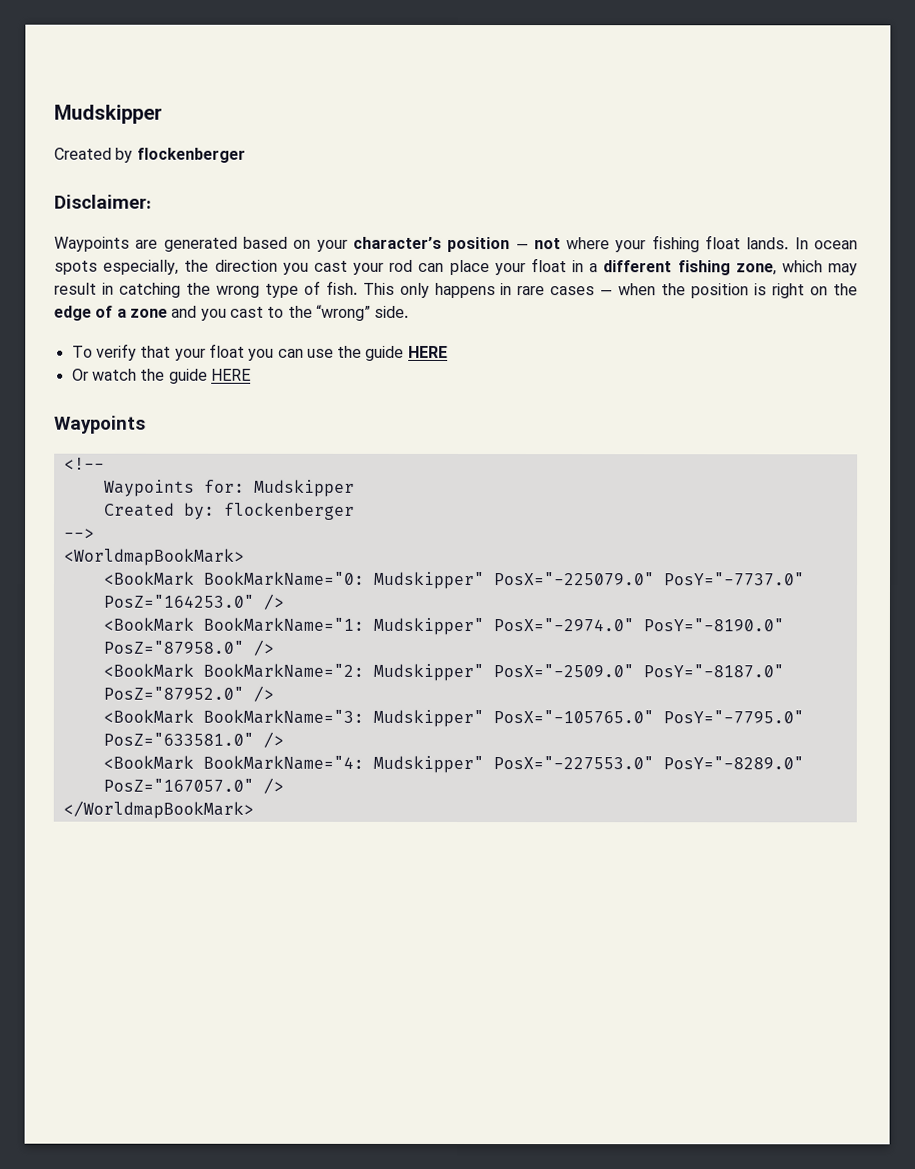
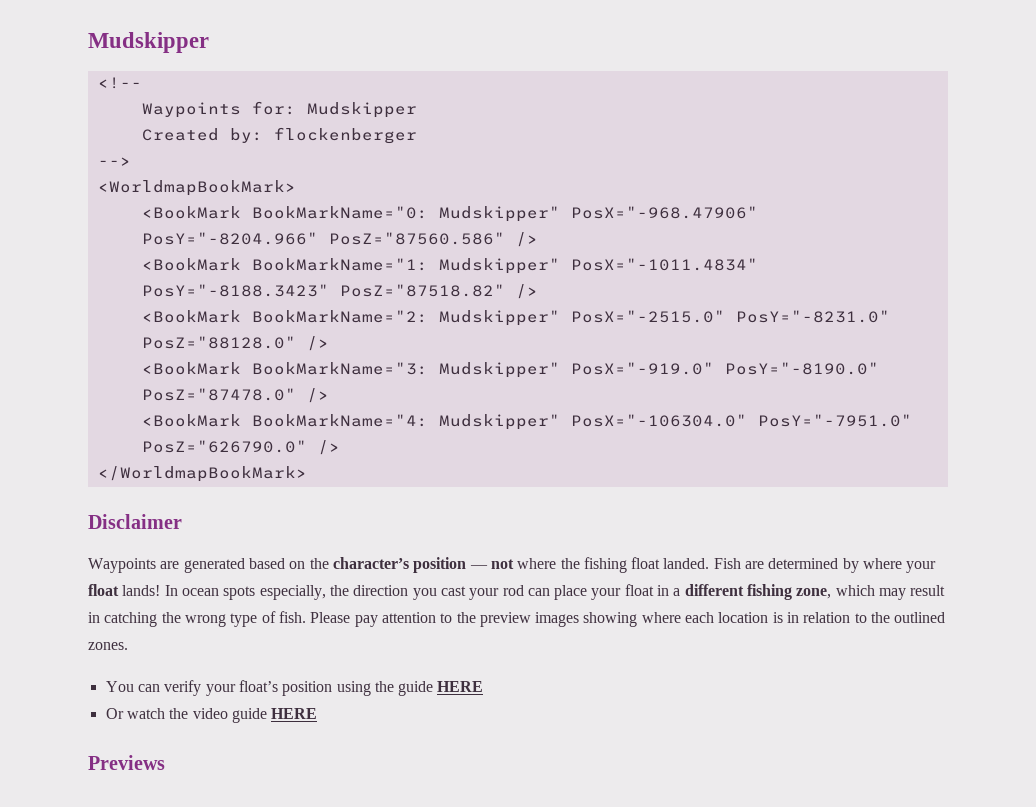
[54,104,163,124] [54,147,246,163] [54,194,152,209] Mudskipper // Created by flockenberger // Disclaimer: -> [88,32,209,53] [97,77,142,89] [141,101,417,118] [141,127,417,144] [97,157,131,166] [97,180,296,196] [141,206,758,222] [141,232,538,247] [141,258,758,274] [141,284,538,299] [141,310,890,326] [141,336,329,351] [141,362,879,378] [141,388,329,403] [141,414,912,430] [141,440,340,455] [97,466,307,482] [88,514,182,529] Mudskipper // <!-- // Waypoints for: Mudskipper // Created by: flockenberger // --> // <WorldmapBookMark> // <BookMark BookMarkName="0: Mudskipper" PosX="-968.47906" PosY="-8204.966" PosZ="87560.586" /> // <BookMark BookMarkName="1: Mudskipper" PosX="-1011.4834" PosY="-8188.3423" PosZ="87518.82" /> // <BookMark BookMarkName="2: Mudskipper" PosX="-2515.0" PosY="-8231.0" PosZ="88128.0" /> // <BookMark BookMarkName="3: Mudskipper" PosX="-919.0" PosY="-8190.0" PosZ="87478.0" /> // <BookMark BookMarkName="4: Mudskipper" PosX="-106304.0" PosY="-7951.0" PosZ="626790.0" /> // </WorldmapBookMark> // Disclaimer
[316,239,348,252] your -> [309,558,329,569] the
[615,240,647,253] your -> [560,558,580,569] the
[746,237,790,250] lands. -> [663,558,937,573] [88,584,161,596] landed. Fish are determined by where your float lands!
[362,282,859,299] [54,304,410,321] [71,343,334,361] This only happens in rare cases — when the position is right on the edge of a zone and you cast to the “wrong” side. // To verify that your float you can use -> [310,612,946,627] [88,642,128,650] [105,680,371,696] Please pay attention to the preview images showing where each location is in relation to the outlined zones. // You can verify your float’s position using
[168,368,251,384] [54,415,146,434] [63,457,105,470] [103,479,355,497] [103,502,355,520] [63,528,95,539] [63,548,245,566] [102,571,805,590] [102,593,284,610] [102,617,784,636] [102,639,274,656] [102,663,784,682] [102,685,274,702] [102,709,804,728] [102,731,284,748] [102,755,804,774] [102,777,284,794] [62,800,254,819] guide HERE // Waypoints // <!-- // Waypoints for: Mudskipper // Created by: flockenberger // --> // <WorldmapBookMark> // <BookMark BookMarkName="0: Mudskipper" PosX="-225079.0" PosY="-7737.0" PosZ="164253.0" /> // <BookMark BookMarkName="1: Mudskipper" PosX="-2974.0" PosY="-8190.0" PosZ="87958.0" /> // <BookMark BookMarkName="2: Mudskipper" PosX="-2509.0" PosY="-8187.0" PosZ="87952.0" /> // <BookMark BookMarkName="3: Mudskipper" PosX="-105765.0" PosY="-7795.0" PosZ="633581.0" /> // <BookMark BookMarkName="4: Mudskipper" PosX="-227553.0" PosY="-8289.0" PosZ="167057.0" /> // </WorldmapBookMark> -> [192,708,318,723] [88,755,165,770] video guide HERE // Previews

